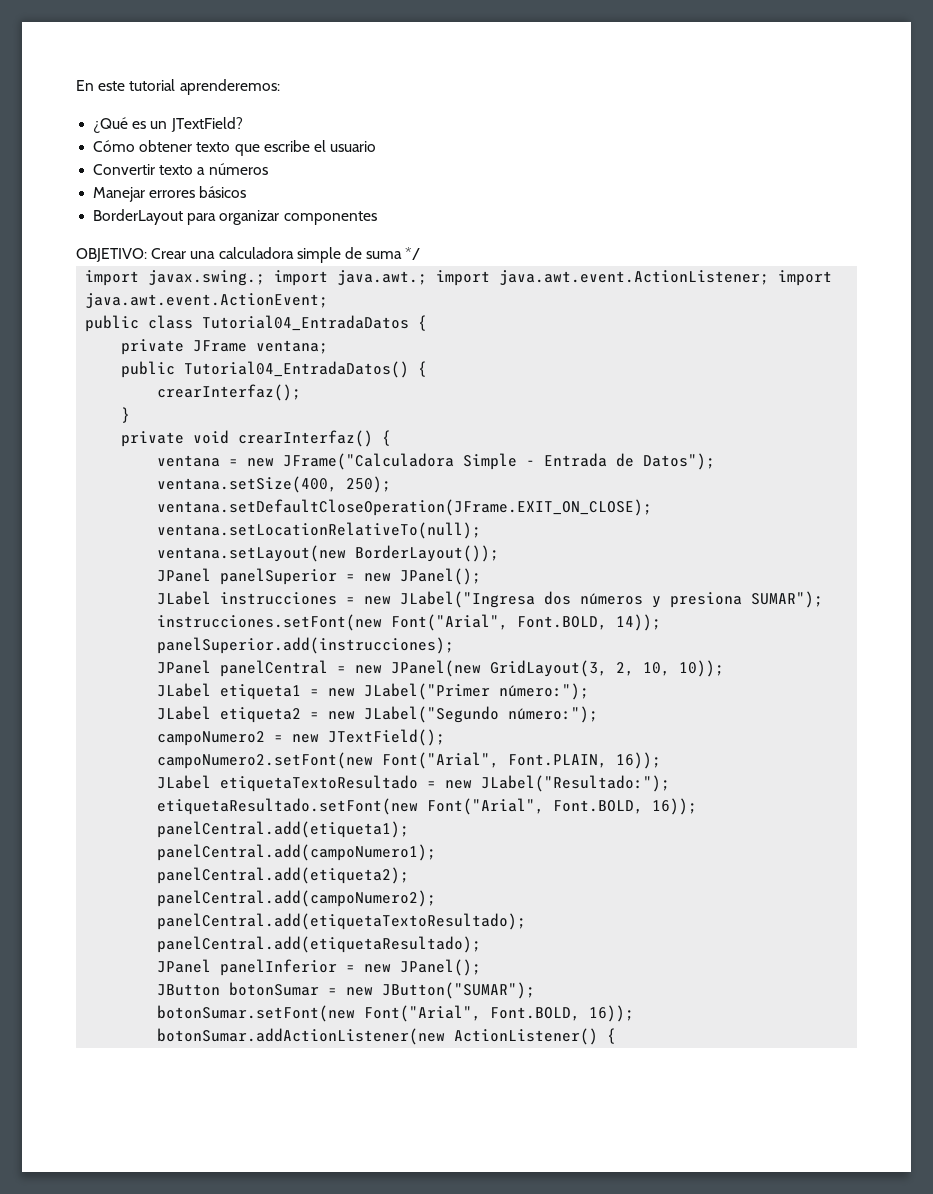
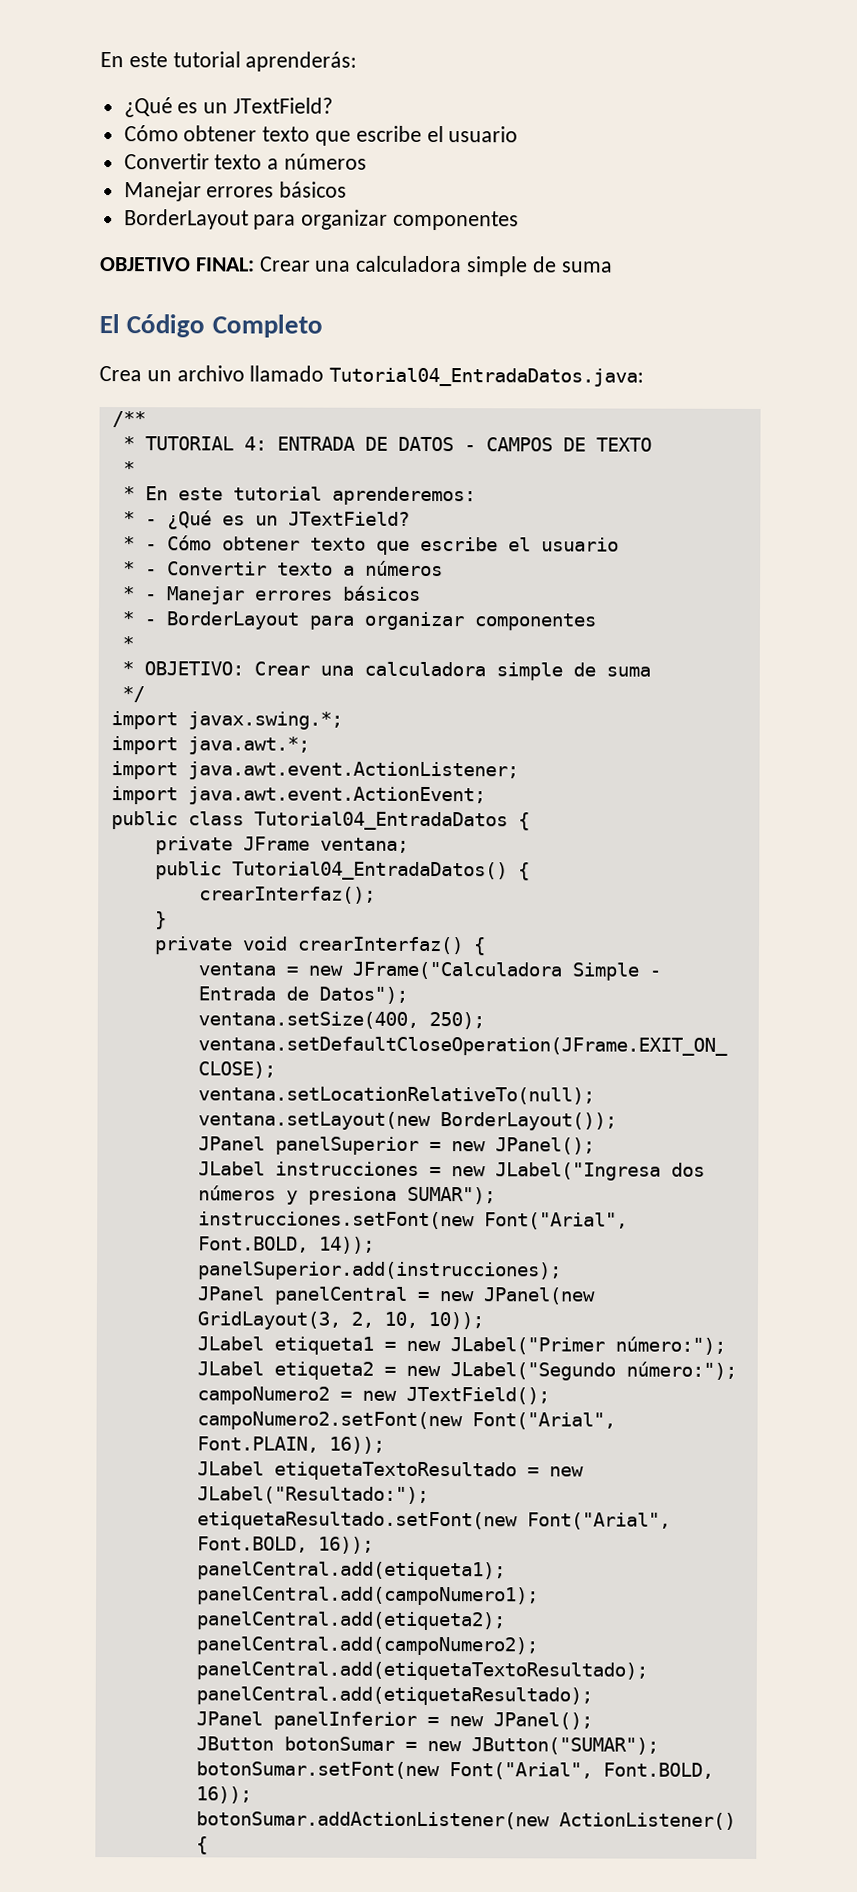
[76,79,280,95] En este tutorial aprenderemos: -> [100,51,358,72] En este tutorial aprenderás:
(377, 218) none -> [100,255,613,277] [99,314,323,338] [99,365,645,387] [111,411,146,428] [122,436,652,452] [122,461,135,476] [122,486,476,506] [122,510,410,530] [122,535,619,555] [122,560,443,577] [122,585,421,605] [121,611,596,631] [121,636,134,651] [121,661,134,676] OBJETIVO FINAL: Crear una calculadora simple de suma // El Código Completo // Crea un archivo llamado Tutorial04_EntradaDatos.java: // /** // * TUTORIAL 4: ENTRADA DE DATOS - CAMPOS DE TEXTO // * // * En este tutorial aprenderemos: // * - ¿Qué es un JTextField? // * - Cómo obtener texto que escribe el usuario // * - Convertir texto a números // * - Manejar errores básicos // * - BorderLayout para organizar componentes // * // *
(403, 255) none -> (651, 671) //
[148,270,428,286] javax.swing.; import java.awt.; -> [187,711,343,730] [110,736,310,755] javax.swing.*; // import java.awt.*; //
(770, 277) none -> (519, 771) //

